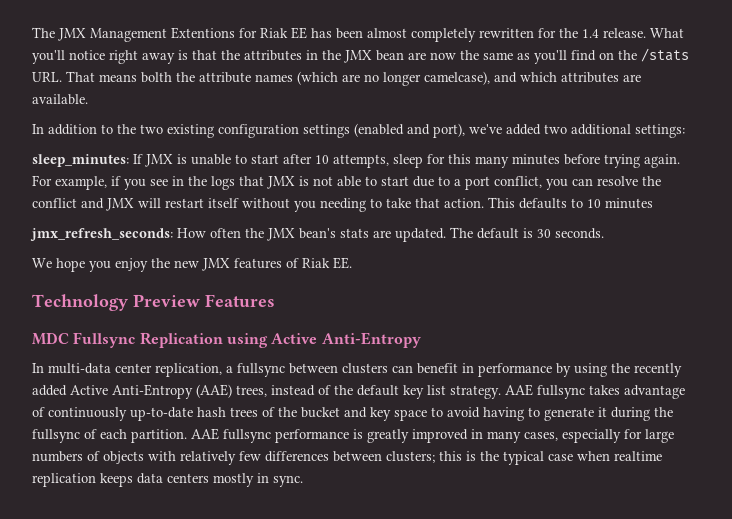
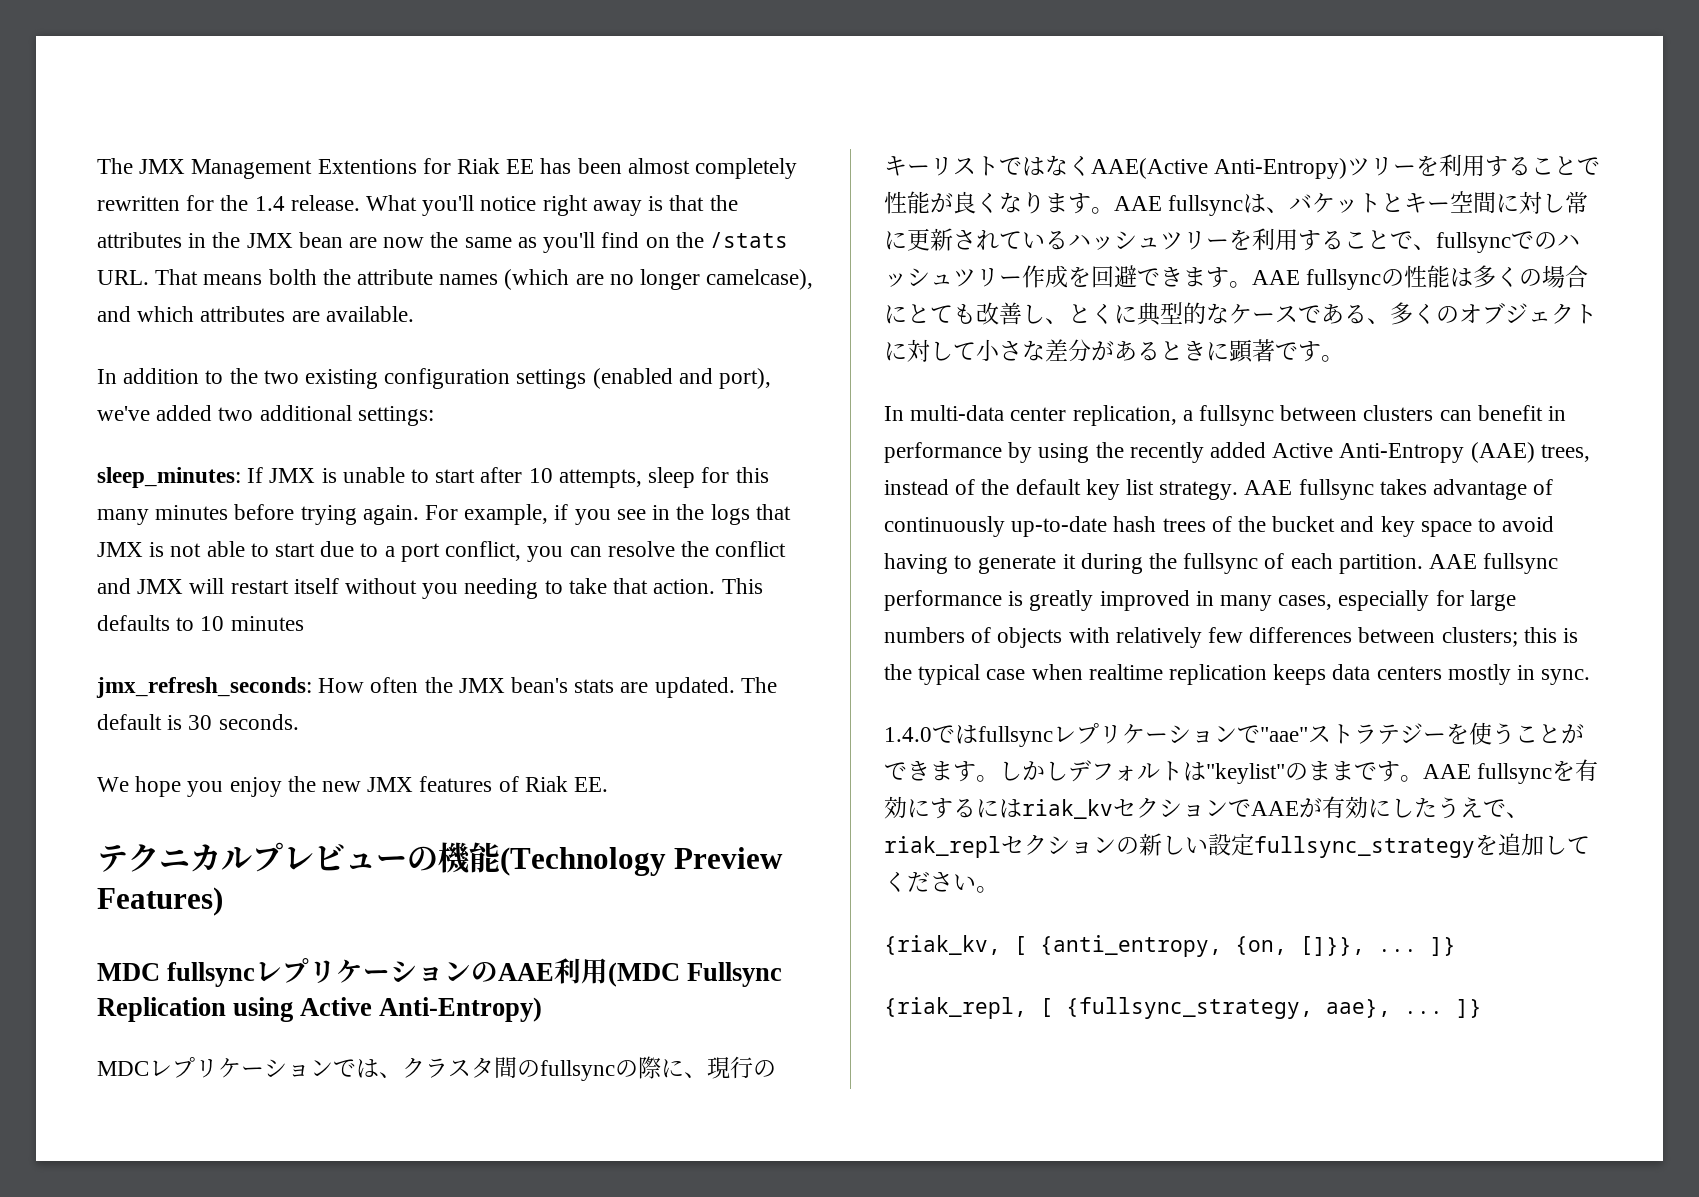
[32,294,275,311] [32,332,421,348] Technology Preview Features // MDC Fullsync Replication using Active Anti-Entropy -> [97,842,784,876] [97,887,223,916] [97,958,783,987] [97,997,543,1022] [97,1056,776,1081] [884,154,1601,179] [884,191,1589,216] [884,228,1580,253] [884,265,1589,290] [884,302,1597,326] [884,339,1344,363] テクニカルプレビューの機能(Technology Preview Features) // MDC fullsyncレプリケーションのAAE利用(MDC Fullsync Replication using Active Anti-Entropy) // MDCレプリケーションでは、クラスタ間のfullsyncの際に、現行のキーリストではなくAAE(Active Anti-Entropy)ツリーを利用することで性能が良くなります。AAE fullsyncは、バケットとキー空間に対し常に更新されているハッシュツリーを利用することで、fullsyncでのハッシュツリー作成を回避できます。AAE fullsyncの性能は多くの場合にとても改善し、とくに典型的なケースである、多くのオブジェクトに対して小さな差分があるときに顕著です。
(303, 481) none -> [884,722,1584,747] [884,759,1599,784] [884,796,1529,819] [884,833,1590,858] [884,871,999,893] [884,935,1456,957] [884,997,1482,1019] // 1.4.0ではfullsyncレプリケーションで"aae"ストラテジーを使うことができます。しかしデフォルトは"keylist"のままです。AAE fullsyncを有効にするにはriak_kvセクションでAAEが有効にしたうえで、riak_replセクションの新しい設定fullsync_strategyを追加してください。 // {riak_kv, [ {anti_entropy, {on, []}}, ... ]} // {riak_repl, [ {fullsync_strategy, aae}, ... ]}

